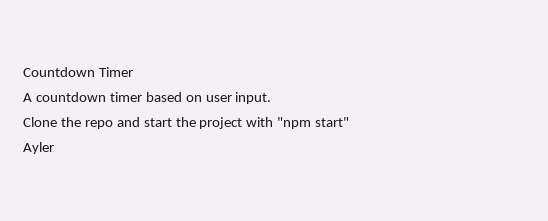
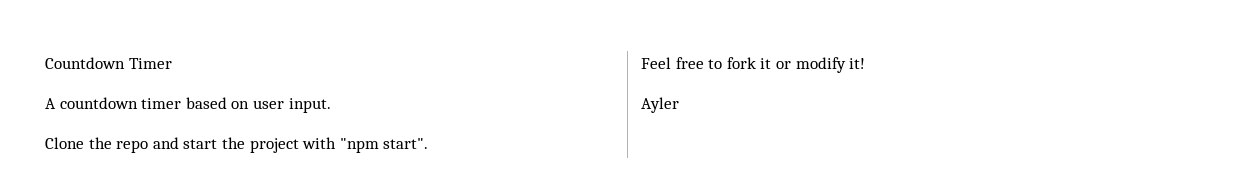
[315,117,350,127] start" -> [383,138,429,149] [641,57,866,73] start". // Feel free to fork it or modify it!

